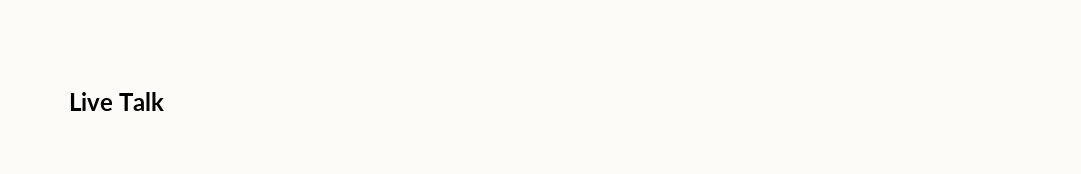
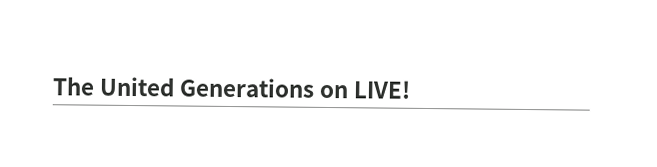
[69,92,165,111] Live Talk -> [52,76,412,99] The United Generations on LIVE!

